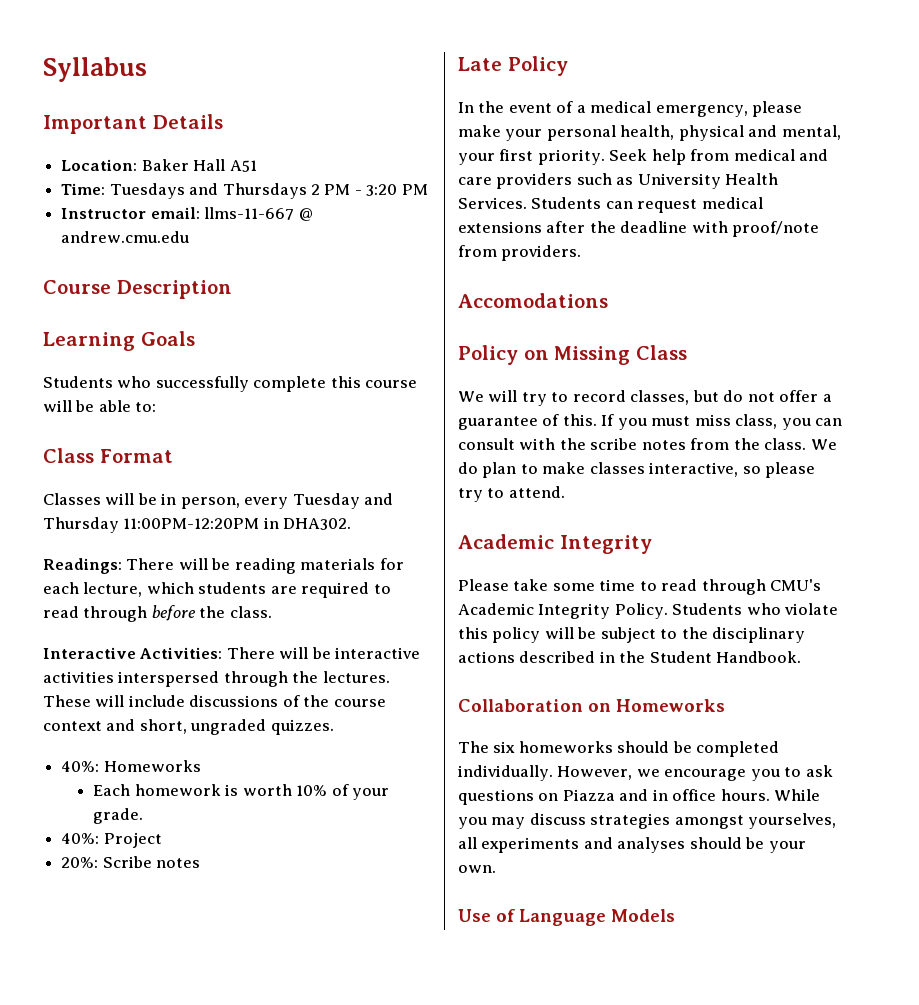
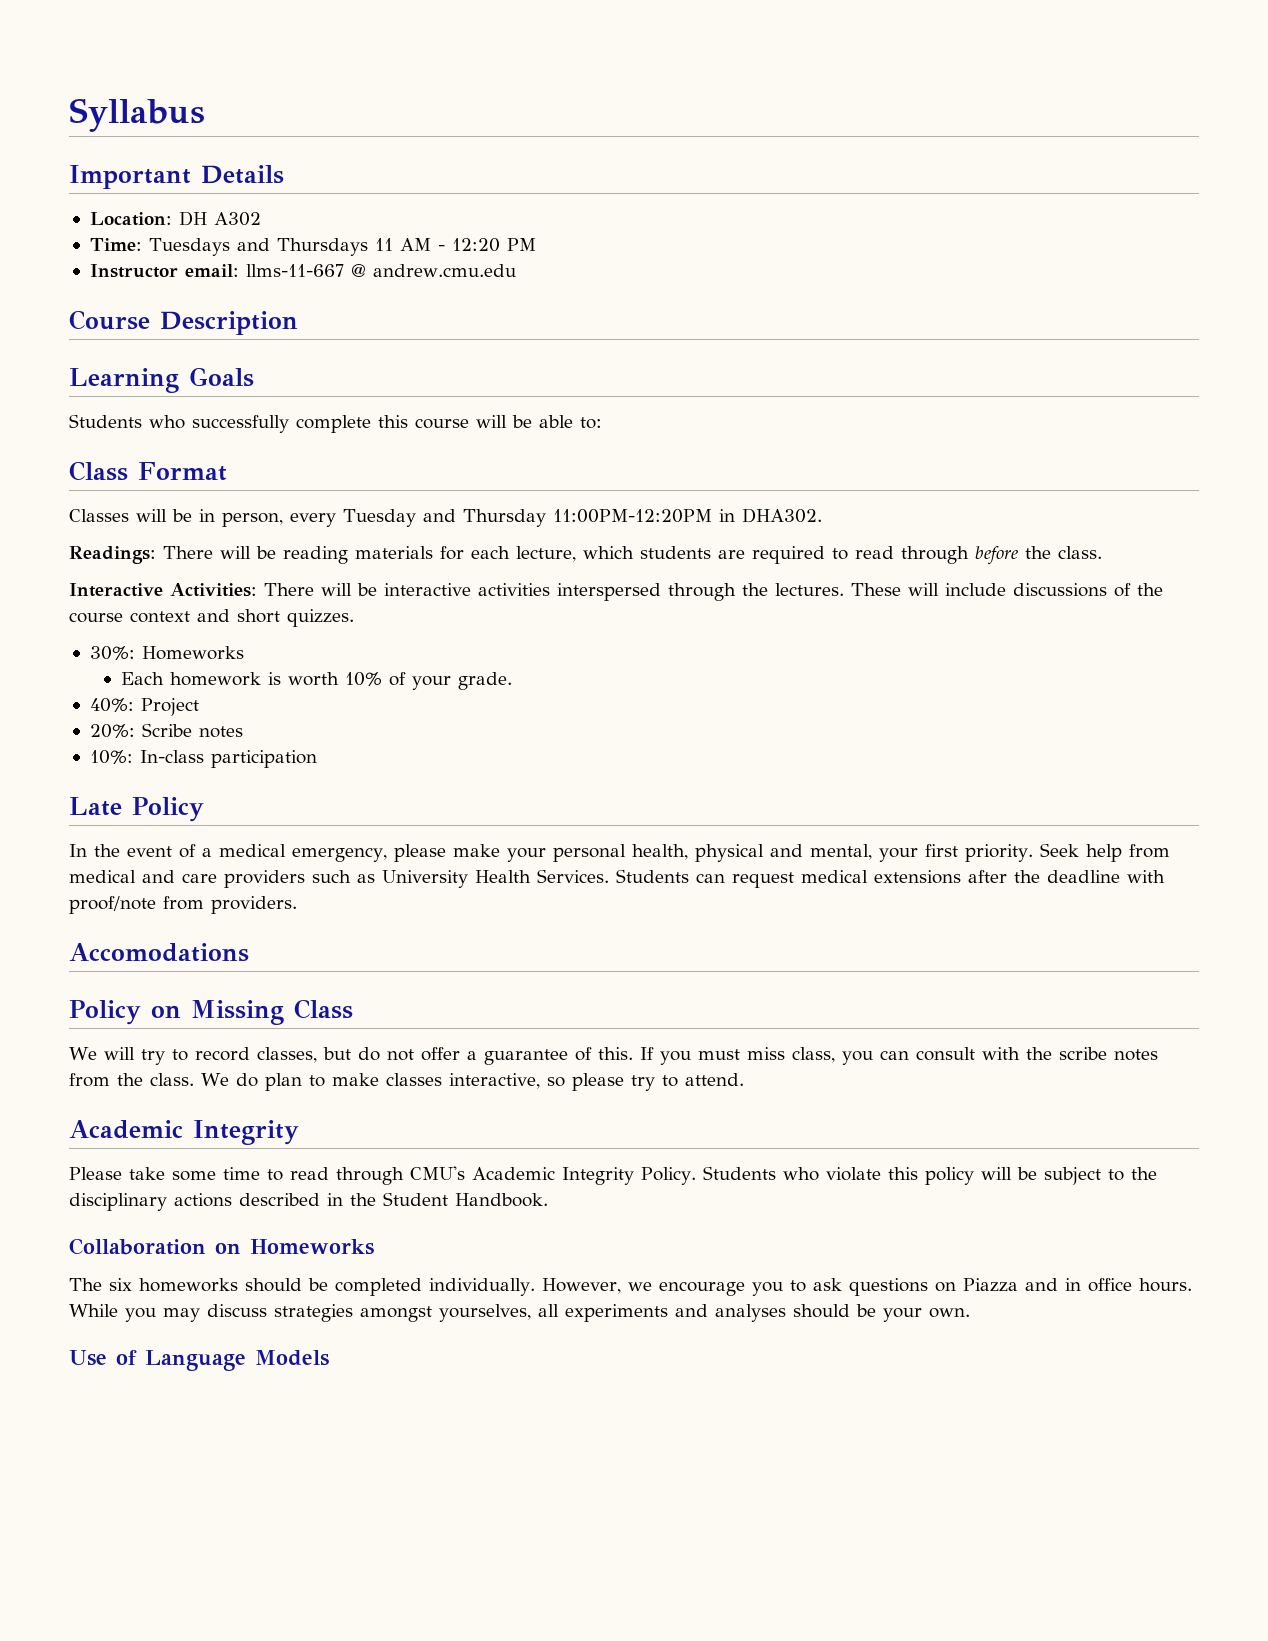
[141,159,257,172] Baker Hall A51 -> [178,211,261,226] DH A302
[310,184,398,196] 2 PM - 3:20 -> [374,238,500,252] 11 AM - 12:20
[139,719,267,735] short, ungraded -> [237,609,280,623] short
[61,761,100,772] 40%: -> [89,646,135,660] 30%:
(201, 863) none -> [89,750,317,768] // 10%: In-class participation

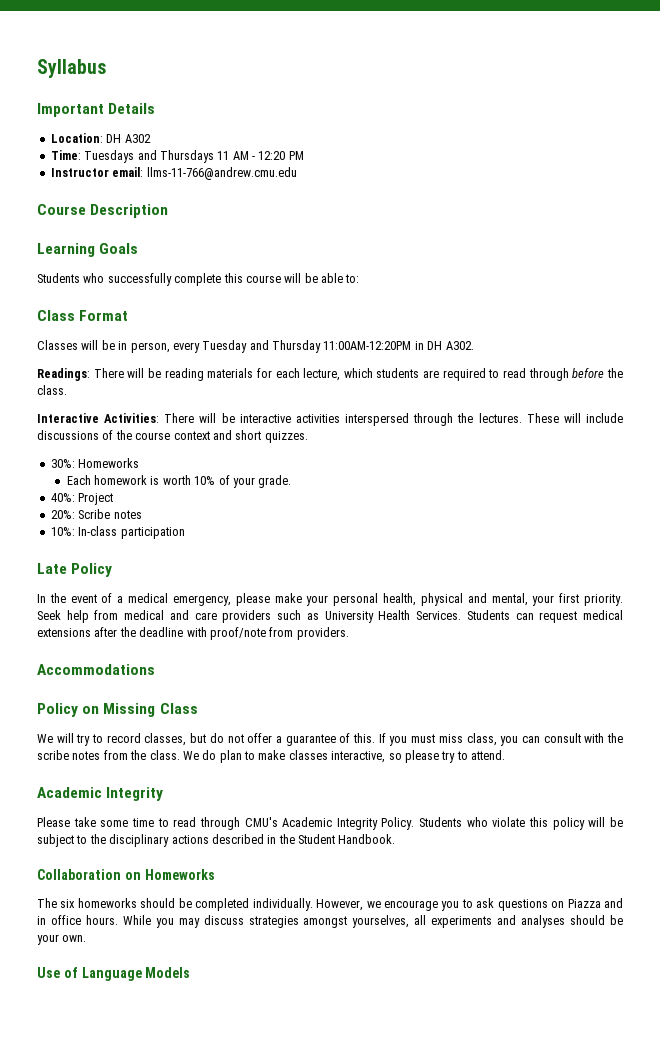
[245,264,516,277] llms-11-667 @ andrew.cmu.edu -> [146,167,297,180] llms-11-766@andrew.cmu.edu
[552,508,822,523] 11:00PM-12:20PM in DHA302. -> [323,341,474,350] 11:00AM-12:20PM in DH A302.
[69,943,249,962] Accomodations -> [37,664,155,675] Accommodations

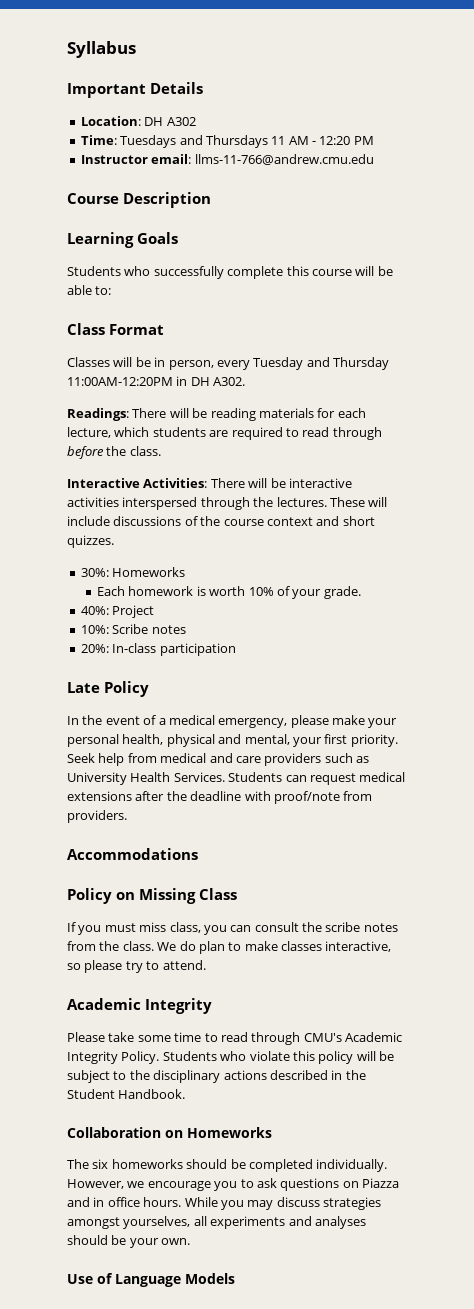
[50,510,75,519] 20%: -> [80,625,109,634] 10%:
[50,527,75,536] 10%: -> [80,644,109,653] 20%:
[37,733,376,746] We will try to record classes, but do not offer a guarantee of this. -> (237, 894) none
[584,733,605,743] with -> (299, 927) none

